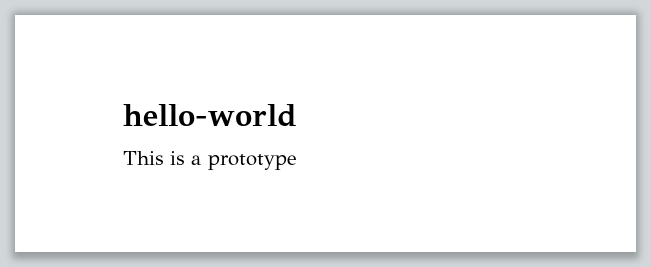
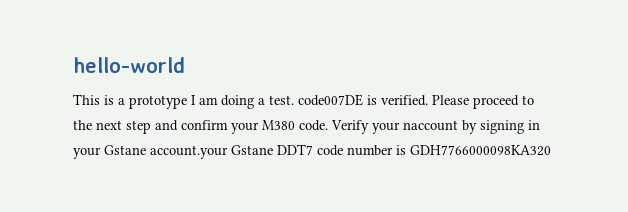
(297, 162) none -> [191,94,534,109] [73,120,540,134] [73,144,551,159] I am doing a test. code007DE is verified. Please proceed to the next step and confirm your M380 code. Verify your naccount by signing in your Gstane account.your Gstane DDT7 code number is GDH7766000098KA320

